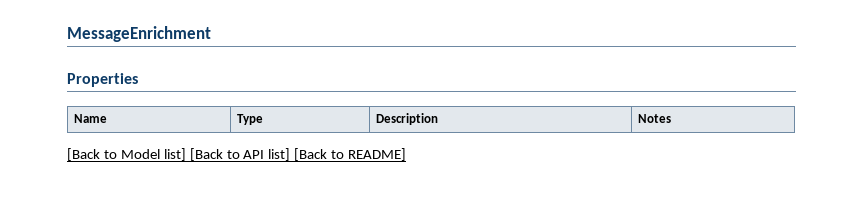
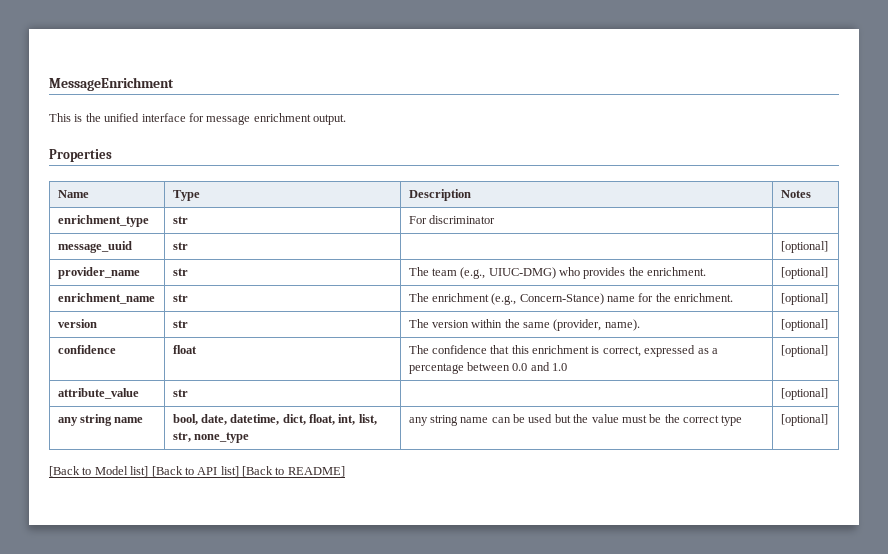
(211, 34) none -> [49,113,346,125] // This is the unified interface for message enrichment output.
(672, 118) none -> [57,215,149,227] [172,216,188,224] [408,215,495,224] [57,241,132,253] [172,242,188,250] [780,241,828,253] [57,267,140,279] [172,268,188,276] [408,267,707,279] [780,267,828,279] [57,293,155,304] [172,294,188,302] [408,293,734,305] [780,293,828,305] [57,319,97,328] [172,320,188,328] [408,319,640,331] [780,319,828,331] [57,345,116,354] [172,345,197,354] [408,345,718,357] [408,362,568,374] [780,345,828,357] [57,388,139,399] [172,389,188,397] [780,388,828,400] [57,414,144,426] [172,414,377,425] [172,432,249,443] [408,414,743,426] [780,414,828,426] // enrichment_type | str | For discriminator | // message_uuid | str | | [optional] // provider_name | str | The team (e.g., UIUC-DMG) who provides the enrichment. | [optional] // enrichment_name | str | The enrichment (e.g., Concern-Stance) name for the enrichment. | [optional] // version | str | The version within the same (provider, name). | [optional] // confidence | float | The confidence that this enrichment is correct, expressed as a percentage between 0.0 and 1.0 | [optional] // attribute_value | str | | [optional] // any string name | bool, date, datetime, dict, float, int, list, str, none_type | any string name can be used but the value must be the correct type | [optional]

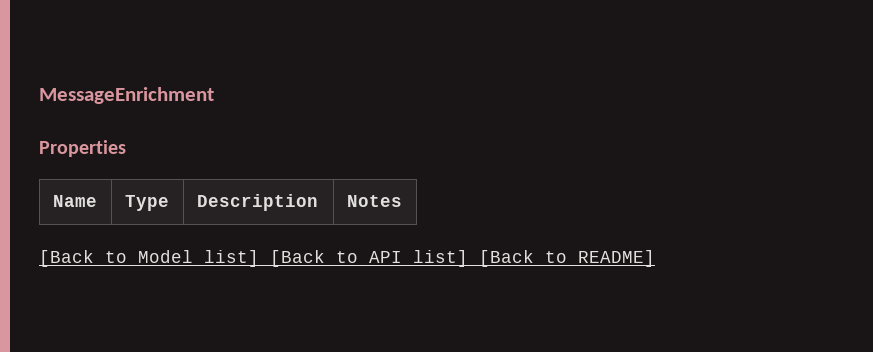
[49,113,346,125] // This is the unified interface for message enrichment output. -> (214, 95) none
[57,215,149,227] [172,216,188,224] [408,215,495,224] [57,241,132,253] [172,242,188,250] [780,241,828,253] [57,267,140,279] [172,268,188,276] [408,267,707,279] [780,267,828,279] [57,293,155,304] [172,294,188,302] [408,293,734,305] [780,293,828,305] [57,319,97,328] [172,320,188,328] [408,319,640,331] [780,319,828,331] [57,345,116,354] [172,345,197,354] [408,345,718,357] [408,362,568,374] [780,345,828,357] [57,388,139,399] [172,389,188,397] [780,388,828,400] [57,414,144,426] [172,414,377,425] [172,432,249,443] [408,414,743,426] [780,414,828,426] // enrichment_type | str | For discriminator | // message_uuid | str | | [optional] // provider_name | str | The team (e.g., UIUC-DMG) who provides the enrichment. | [optional] // enrichment_name | str | The enrichment (e.g., Concern-Stance) name for the enrichment. | [optional] // version | str | The version within the same (provider, name). | [optional] // confidence | float | The confidence that this enrichment is correct, expressed as a percentage between 0.0 and 1.0 | [optional] // attribute_value | str | | [optional] // any string name | bool, date, datetime, dict, float, int, list, str, none_type | any string name can be used but the value must be the correct type | [optional] -> (402, 201) none

